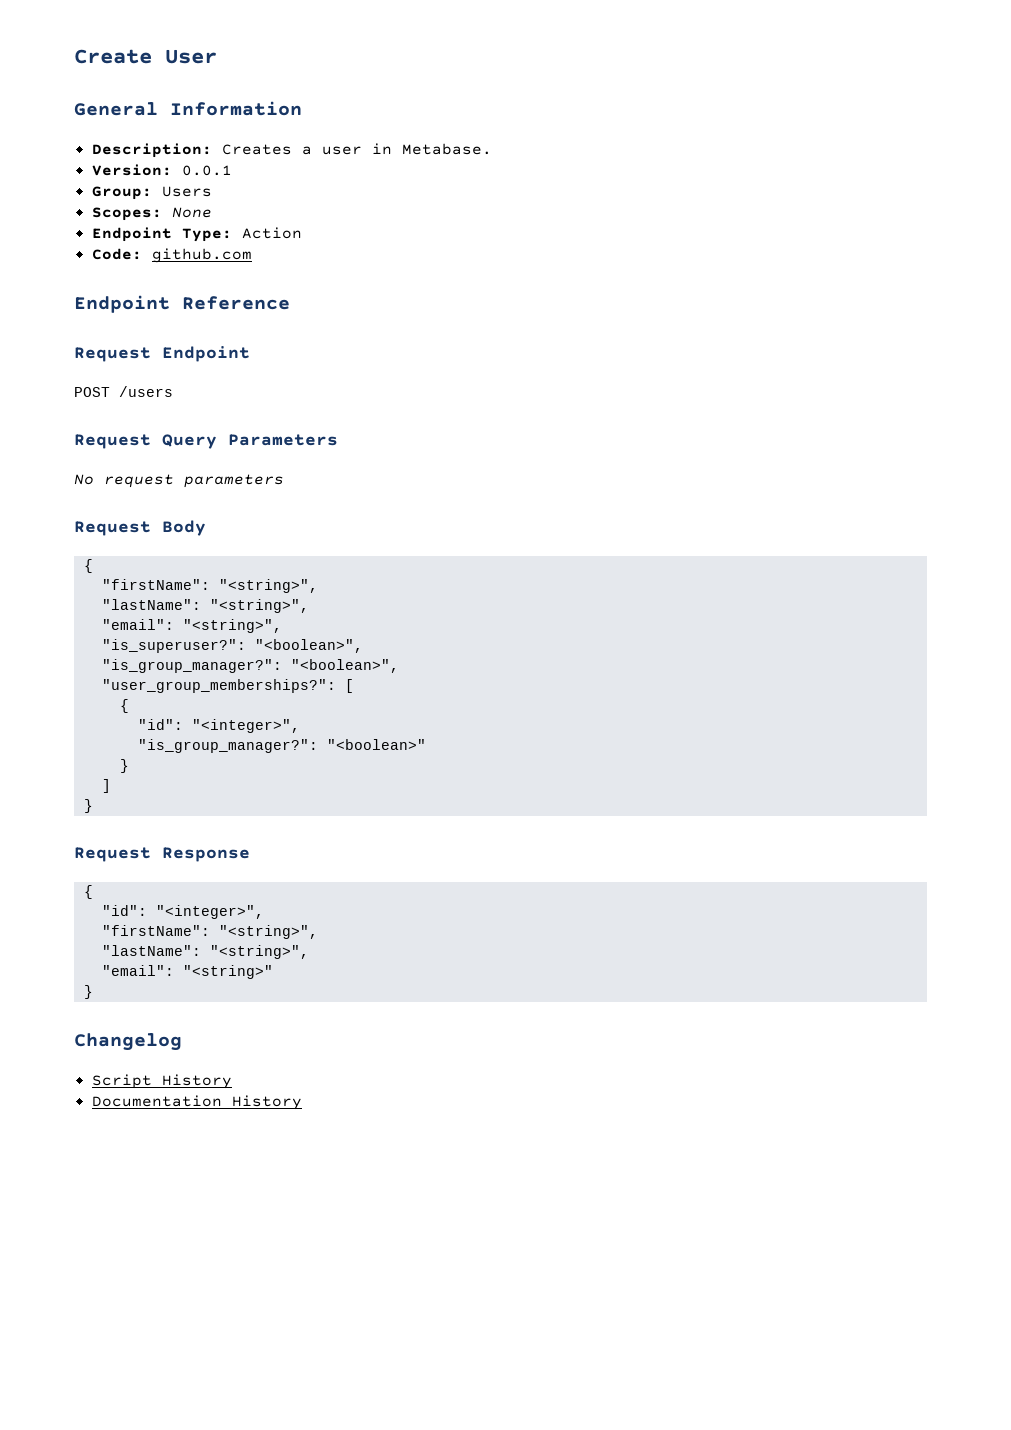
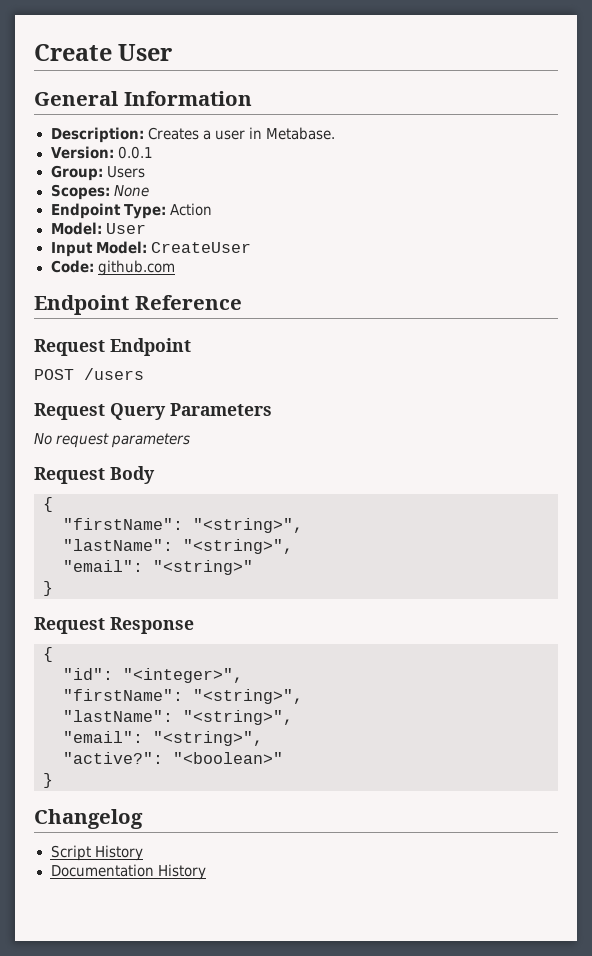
(302, 233) none -> [50,222,146,235] [50,241,251,257] // Model: User // Input Model: CreateUser
[182,619,282,633] [101,639,363,653] [101,659,399,673] [101,679,354,693] [119,699,129,713] [137,719,300,733] [137,739,426,753] [119,759,129,773] [101,779,111,793] "<string>", // "is_superuser?": "<boolean>", // "is_group_manager?": "<boolean>", // "user_group_memberships?": [ // { // "id": "<integer>", // "is_group_manager?": "<boolean>" // } // ] -> [153,560,253,575] "<string>"
[182,965,273,979] "<string>" -> [153,731,263,746] [63,752,283,764] "<string>", // "active?": "<boolean>"

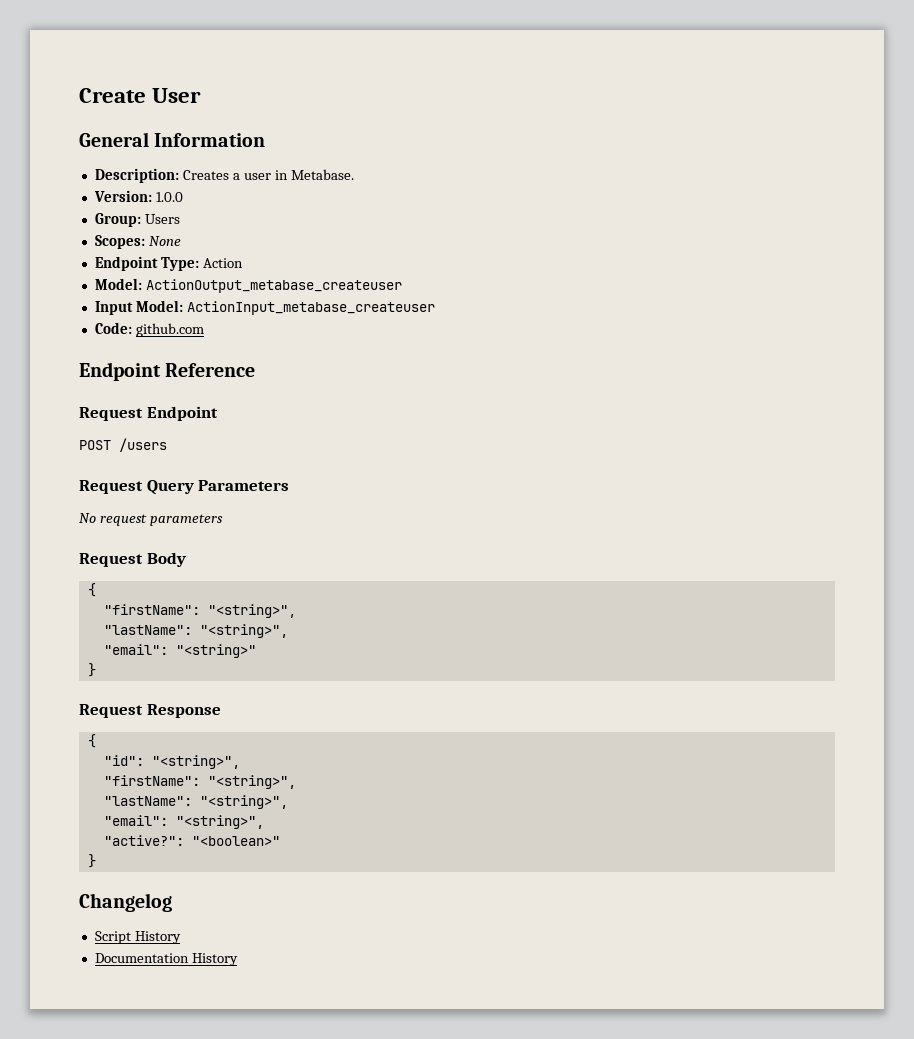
[117,146,153,159] 0.0.1 -> [155,192,183,202] 1.0.0
[105,223,146,234] User -> [145,279,402,293] ActionOutput_metabase_createuser
[150,242,251,253] CreateUser -> [186,301,435,315] ActionInput_metabase_createuser
[123,668,243,683] "<integer>", -> [151,755,240,769] "<string>",

